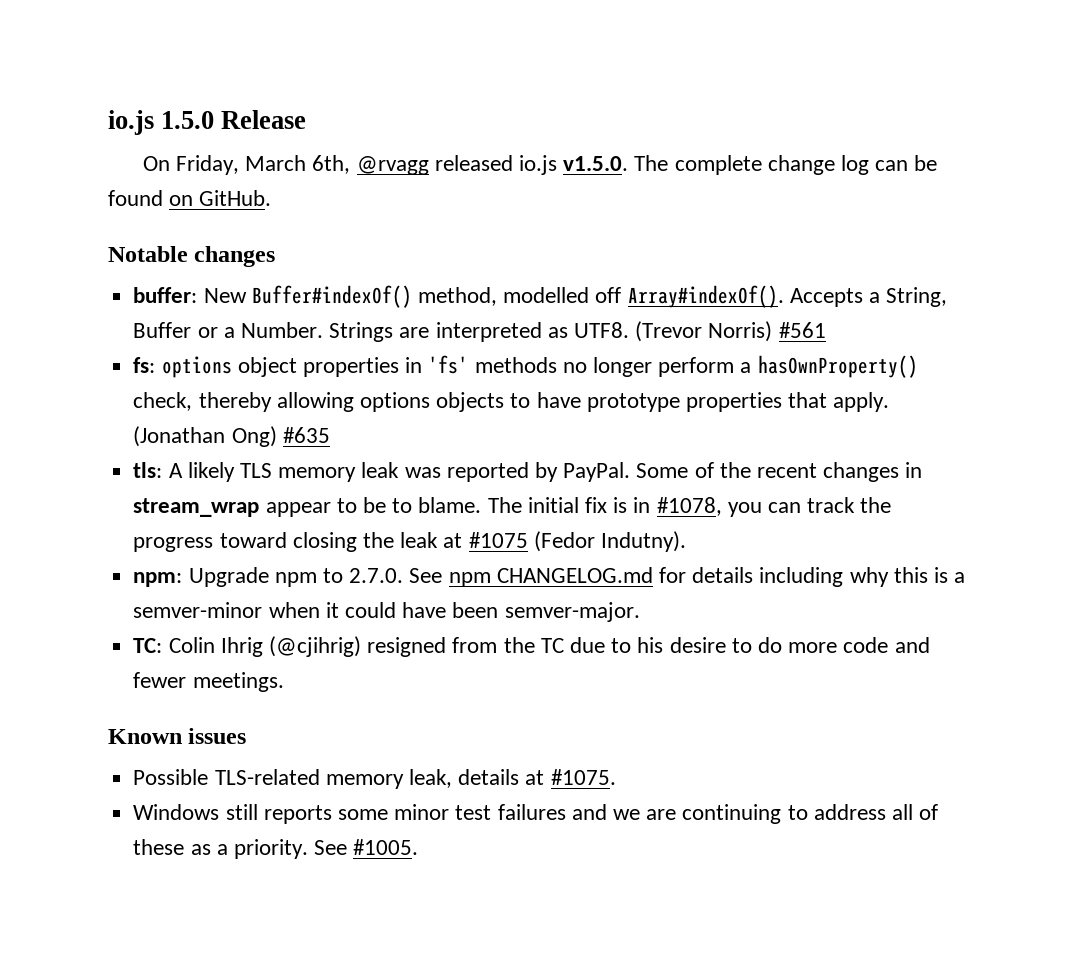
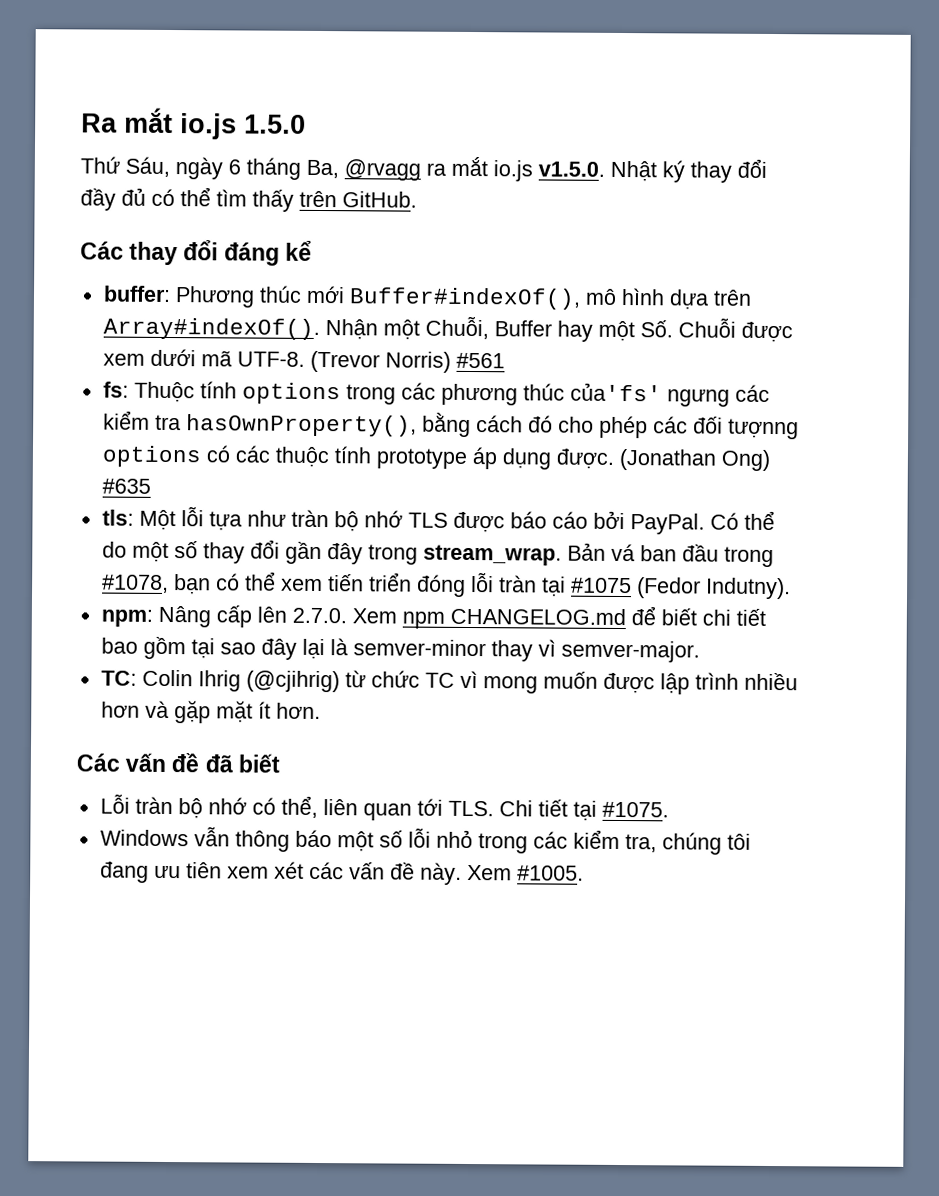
(108, 122) none -> [81,107,173,134] Ra mắt
[221,110,307,129] [142,155,938,175] [108,190,272,206] [108,246,276,267] [133,285,948,308] [133,321,826,342] [133,355,918,378] [133,392,890,412] [133,426,330,447] [133,462,923,482] [133,497,892,517] [133,531,686,552] [133,567,966,587] [133,602,499,618] Release // On Friday, March 6th, @rvagg released io.js v1.5.0. The complete change log can be found on GitHub. // Notable changes // buffer: New Buffer#indexOf() method, modelled off Array#indexOf(). Accepts a String, Buffer or a Number. Strings are interpreted as UTF8. (Trevor Norris) #561 // fs: options object properties in 'fs' methods no longer perform a hasOwnProperty() check, thereby allowing options objects to have prototype properties that apply. (Jonathan Ong) #635 // tls: A likely TLS memory leak was reported by PayPal. Some of the recent changes in stream_wrap appear to be to blame. The initial fix is in #1078, you can track the progress toward closing the leak at #1075 (Fedor Indutny). // npm: Upgrade npm to 2.7.0. See npm CHANGELOG.md for details including why this is a semver-minor when it could have been -> [80,156,767,183] [80,187,417,212] [80,240,312,266] [102,285,752,310] [102,316,793,343] [102,348,505,373] [102,381,770,407] [102,410,799,440] [101,445,770,471] [101,478,151,494] [101,507,775,535] [101,539,774,568] [101,571,791,600] [100,605,766,629] [100,636,556,662] // Thứ Sáu, ngày 6 tháng Ba, @rvagg ra mắt io.js v1.5.0. Nhật ký thay đổi đầy đủ có thể tìm thấy trên GitHub. // Các thay đổi đáng kể // buffer: Phương thúc mới Buffer#indexOf(), mô hình dựa trên Array#indexOf(). Nhận một Chuỗi, Buffer hay một Số. Chuỗi được xem dưới mã UTF-8. (Trevor Norris) #561 // fs: Thuộc tính options trong các phương thúc của'fs' ngưng các kiểm tra hasOwnProperty(), bằng cách đó cho phép các đối tượnng options có các thuộc tính prototype áp dụng được. (Jonathan Ong) #635 // tls: Một lỗi tựa như tràn bộ nhớ TLS được báo cáo bởi PayPal. Có thể do một số thay đổi gần đây trong stream_wrap. Bản vá ban đầu trong #1078, bạn có thể xem tiến triển đóng lỗi tràn tại #1075 (Fedor Indutny). // npm: Nâng cấp lên 2.7.0. Xem npm CHANGELOG.md để biết chi tiết bao gồm tại sao đây lại là semver-minor thay vì
[367,637,930,657] [133,672,284,692] [108,728,247,744] [133,769,616,789] [133,804,939,824] [133,839,348,859] resigned from the TC due to his desire to do more code and fewer meetings. // Known issues // Possible TLS-related memory leak, details at #1075. // Windows still reports some minor test failures and we are continuing to address all of these as a priority. See -> [344,670,798,695] [100,700,321,724] [76,752,280,773] [99,794,669,821] [99,827,751,855] [99,861,512,885] từ chức TC vì mong muốn được lập trình nhiều hơn và gặp mặt ít hơn. // Các vấn đề đã biết // Lỗi tràn bộ nhớ có thể, liên quan tới TLS. Chi tiết tại #1075. // Windows vẫn thông báo một số lỗi nhỏ trong các kiểm tra, chúng tôi đang ưu tiên xem xét các vấn đề này. Xem

